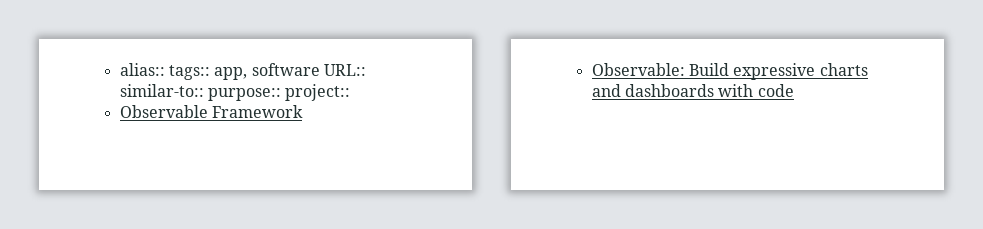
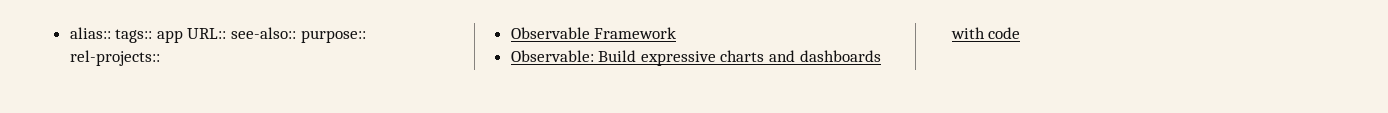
[214,63,366,80] [119,84,351,101] app, software URL:: similar-to:: purpose:: project:: -> [156,27,366,43] [69,50,160,66] app URL:: see-also:: purpose:: rel-projects::

